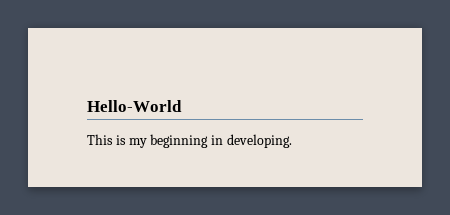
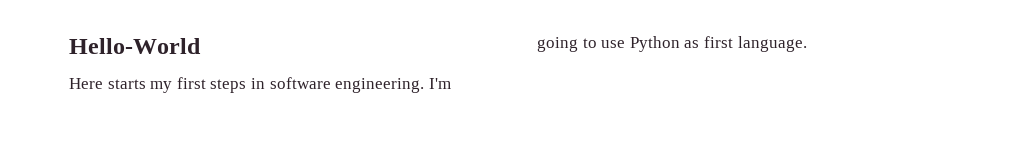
[87,134,292,148] This is my beginning in developing. -> [69,77,451,93] [537,36,807,52] Here starts my first steps in software engineering. I'm going to use Python as first language.

